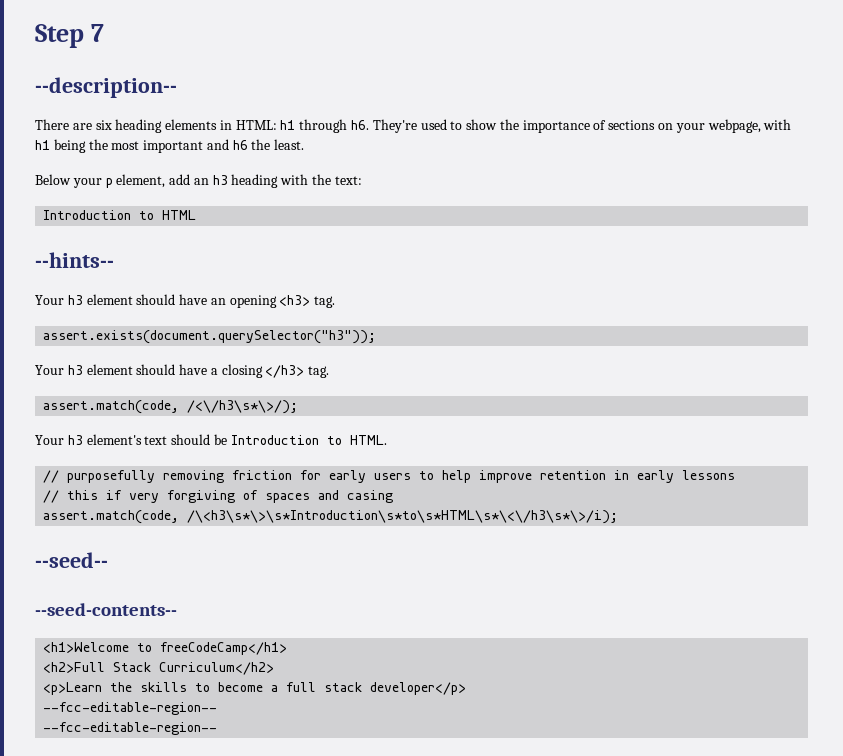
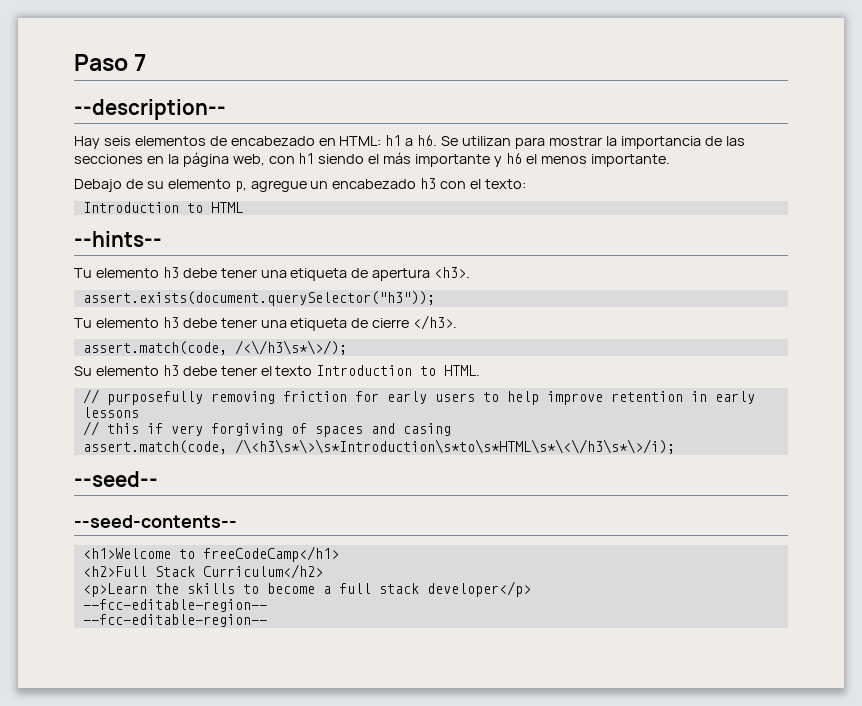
[35,24,84,48] Step -> [74,54,128,71] Paso
[35,119,792,133] [35,139,305,153] [35,174,362,188] [43,210,197,220] [35,252,114,268] [35,294,336,308] [43,330,377,344] [35,364,330,378] [43,400,299,414] [35,434,227,445] There are six heading elements in HTML: h1 through h6. They're used to show the importance of sections on your webpage, with h1 being the most important and h6 the least. // Below your p element, add an h3 heading with the text: // Introduction to HTML // --hints-- // Your h3 element should have an opening <h3> tag. // assert.exists(document.querySelector("h3")); // Your h3 element should have a closing </h3> tag. // assert.match(code, /<\/h3\s*\>/); // Your h3 element's text should be -> [74,135,745,149] [74,152,670,167] [74,178,527,192] [82,202,243,213] [74,231,162,247] [74,267,471,281] [82,291,435,306] [74,315,458,331] [82,340,347,355] [74,365,313,376] Hay seis elementos de encabezado en HTML: h1 a h6. Se utilizan para mostrar la importancia de las secciones en la página web, con h1 siendo el más importante y h6 el menos importante. // Debajo de su elemento p, agregue un encabezado h3 con el texto: // Introduction to HTML // --hints-- // Tu elemento h3 debe tener una etiqueta de apertura <h3>. // assert.exists(document.querySelector("h3")); // Tu elemento h3 debe tener una etiqueta de cierre </h3>. // assert.match(code, /<\/h3\s*\>/); // Su elemento h3 debe tener el texto

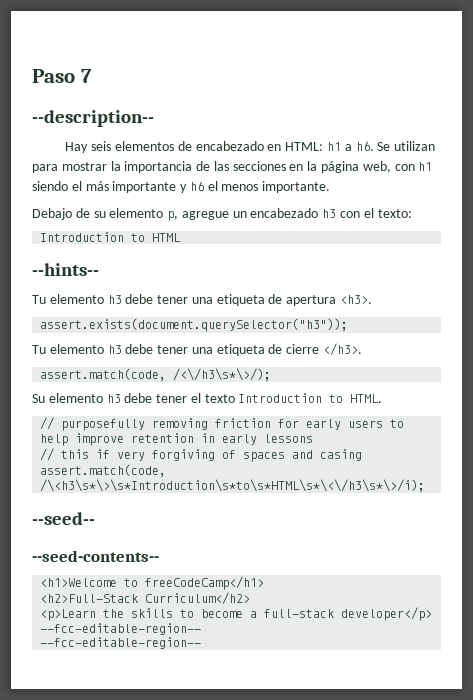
[82,566,195,577] <h2>Full Stack -> [40,594,139,603] <h2>Full-Stack
[338,583,419,594] full stack -> [264,609,335,618] full-stack

